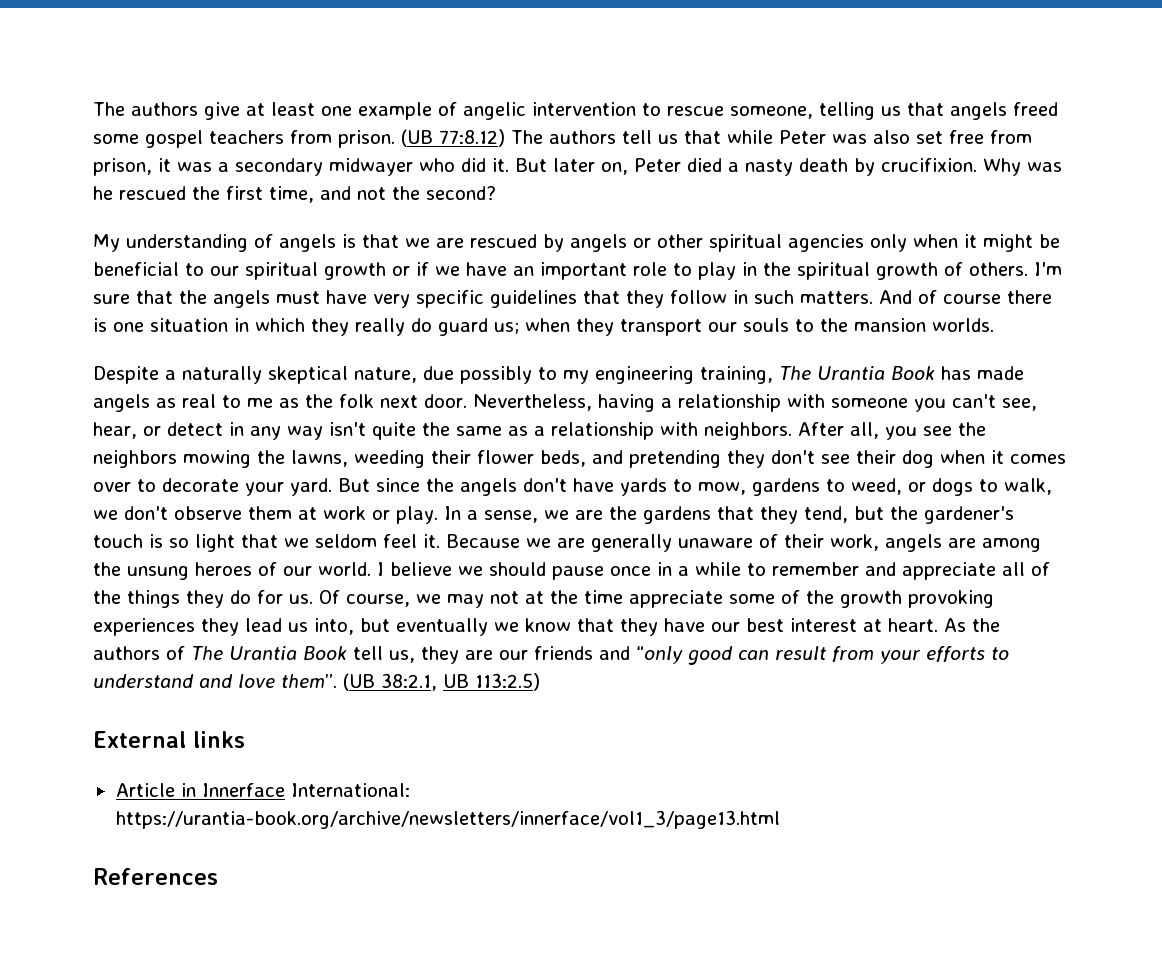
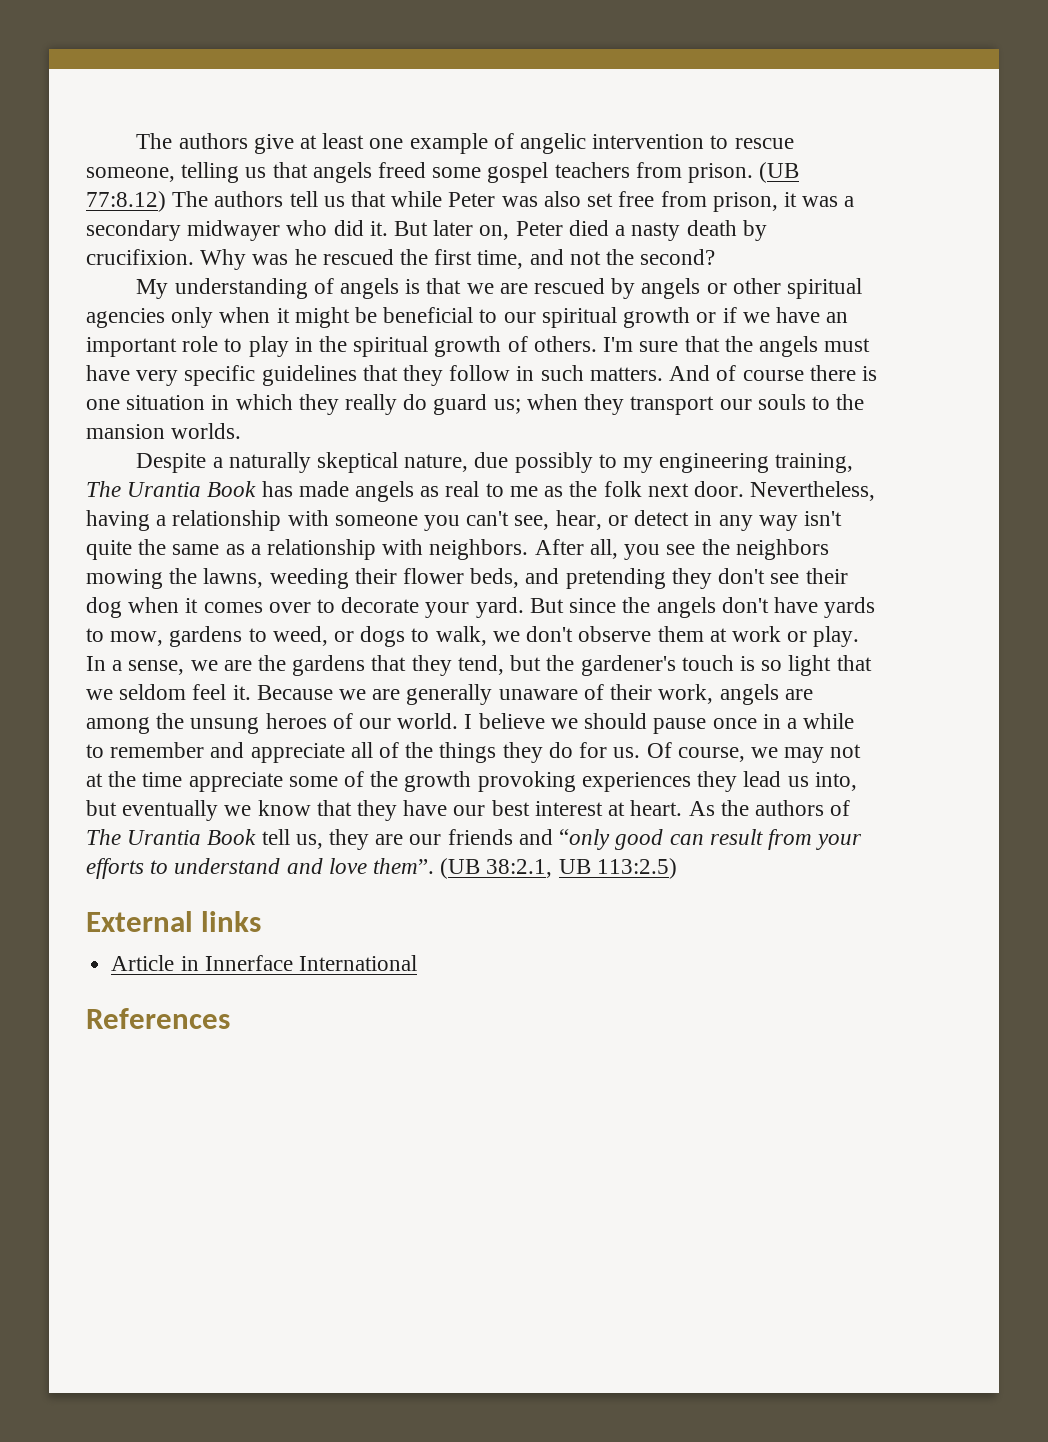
[290,783,410,797] [115,810,780,829] International: https://urantia-book.org/archive/newsletters/innerface/vol1_3/page13.html -> [298,955,417,971] International

